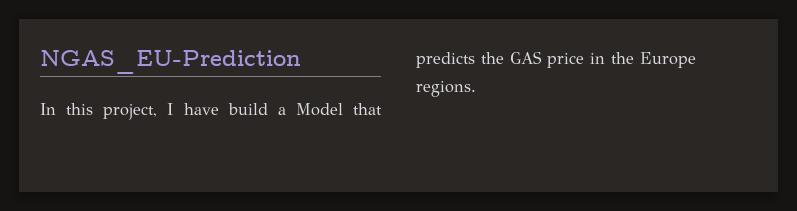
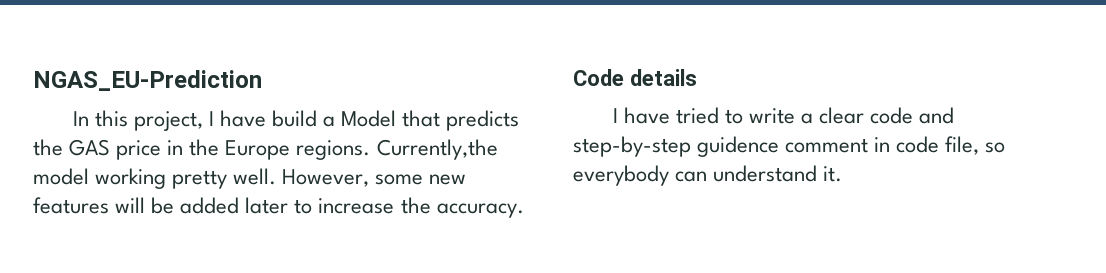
(476, 89) none -> [376,139,498,160] [33,168,467,189] [33,197,524,218] [573,69,697,86] [612,107,955,124] [573,136,1006,157] [573,165,843,186] Currently,the model working pretty well. However, some new features will be added later to increase the accuracy. // Code details // I have tried to write a clear code and step-by-step guidence comment in code file, so everybody can understand it.

